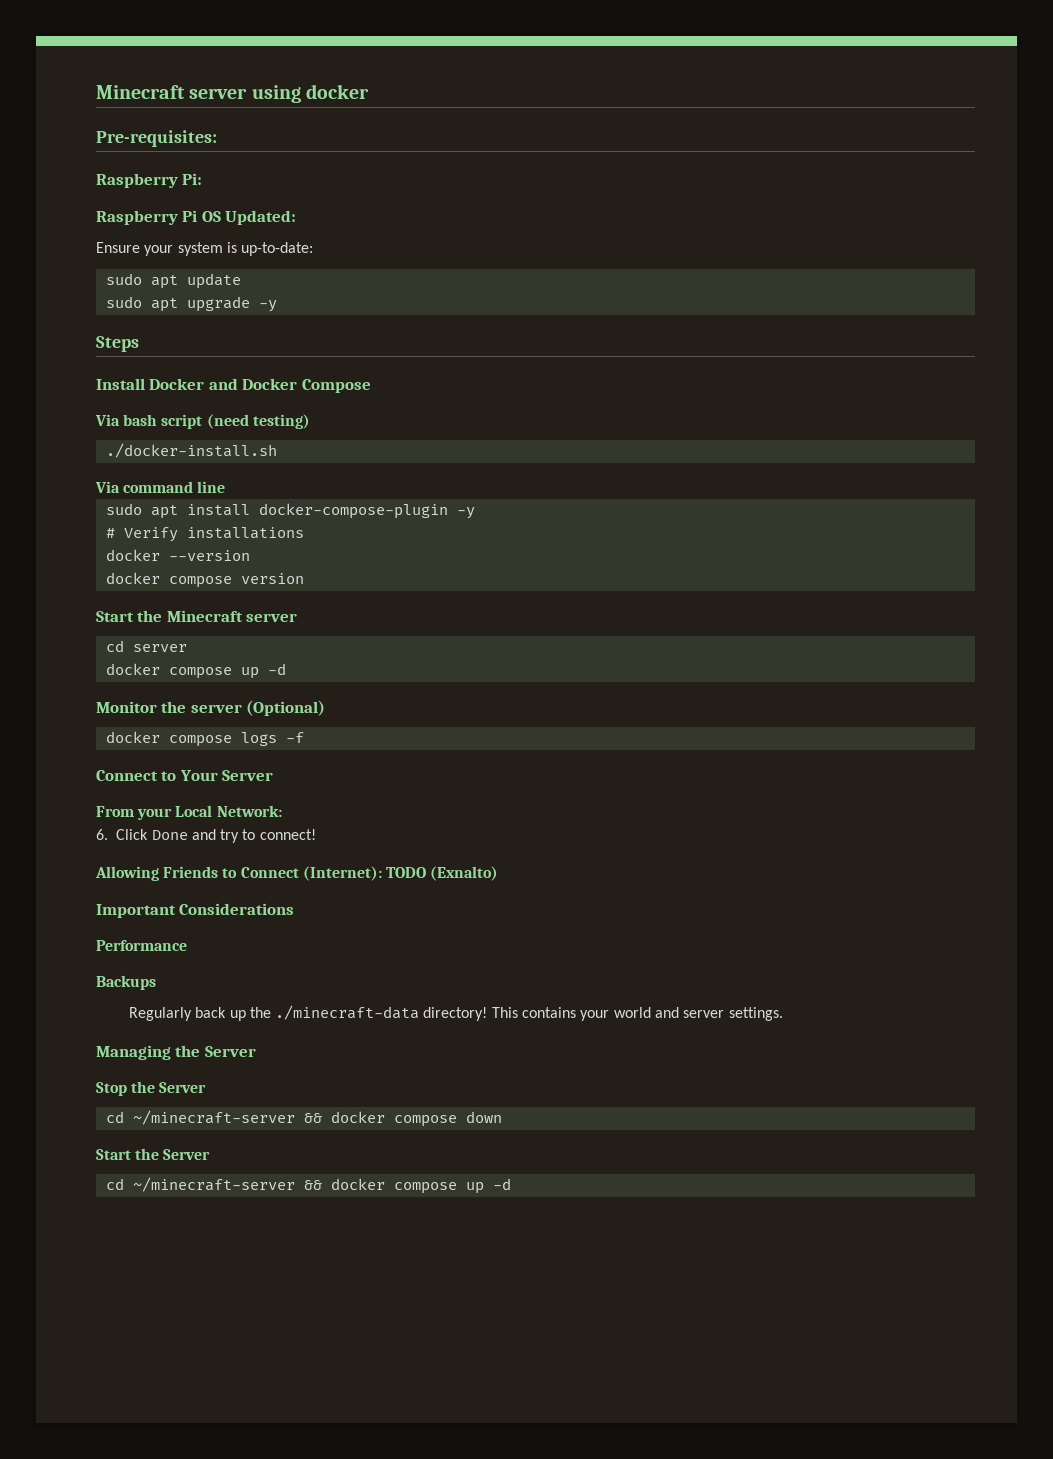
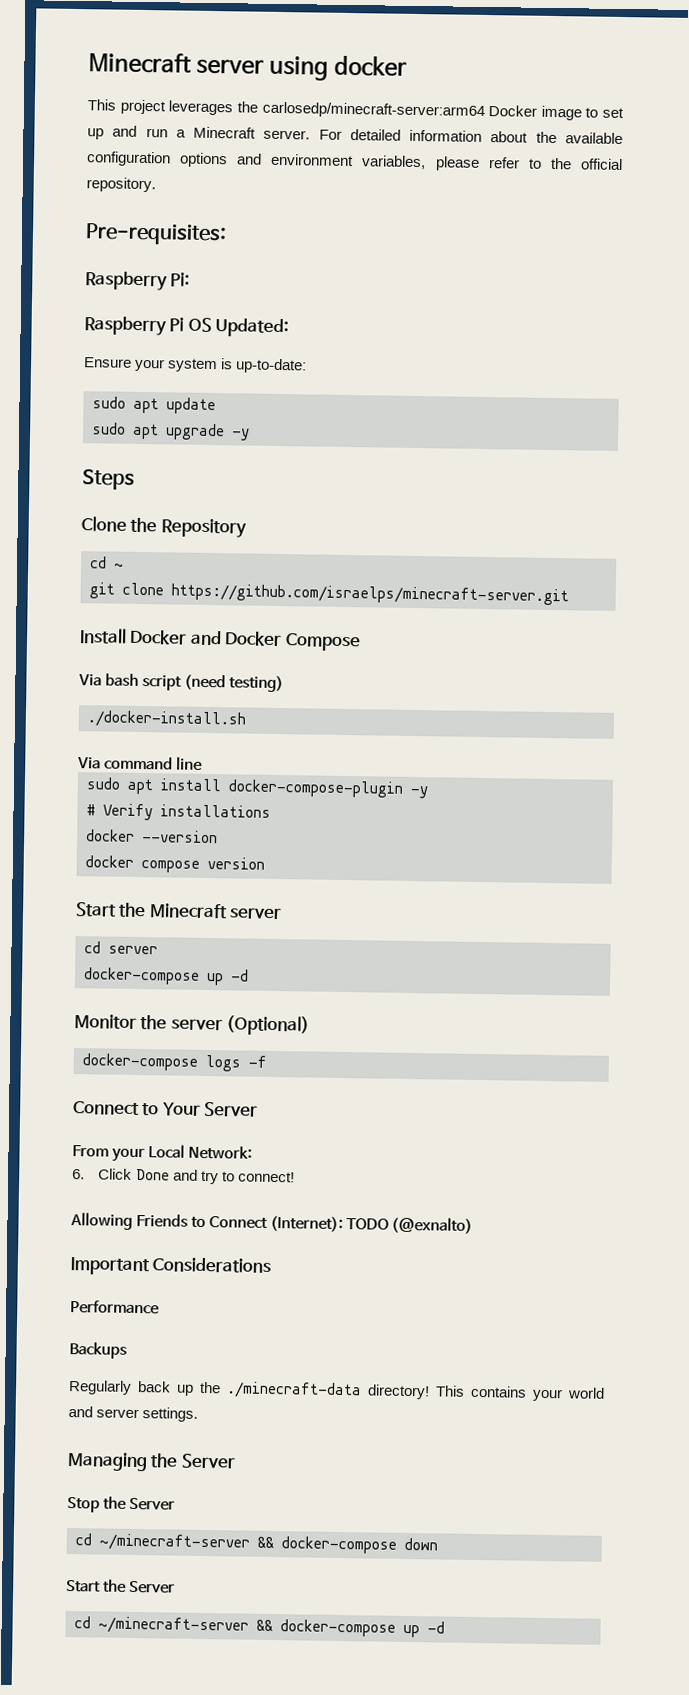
(369, 91) none -> [87,99,624,121] [87,125,623,144] [86,151,623,171] [86,177,156,193] // This project leverages the carlosedp/minecraft-server:arm64 Docker image to set up and run a Minecraft server. For detailed information about the available configuration options and environment variables, please refer to the official repository.
(139, 344) none -> [81,516,247,538] [90,556,124,569] [89,582,569,606] // Clone the Repository // cd ~ // git clone https://github.com/israelps/minecraft-server.git
[105,663,232,679] docker compose -> [83,967,200,985] docker-compose
[105,731,232,747] docker compose -> [82,1053,198,1071] docker-compose
[430,866,499,881] (Exnalto) -> [391,1216,474,1234] (@exnalto)
[330,1111,457,1127] docker compose -> [281,1536,397,1554] docker-compose
[330,1178,457,1194] docker compose -> [280,1619,396,1637] docker-compose

